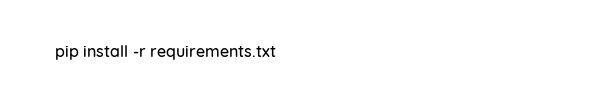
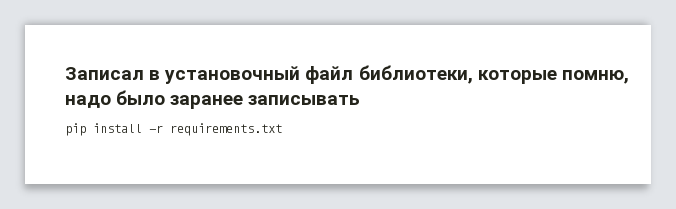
(55, 52) none -> [65,65,629,84] [65,90,361,109] Записал в установочный файл библиотеки, которые помню, надо было заранее записывать //

